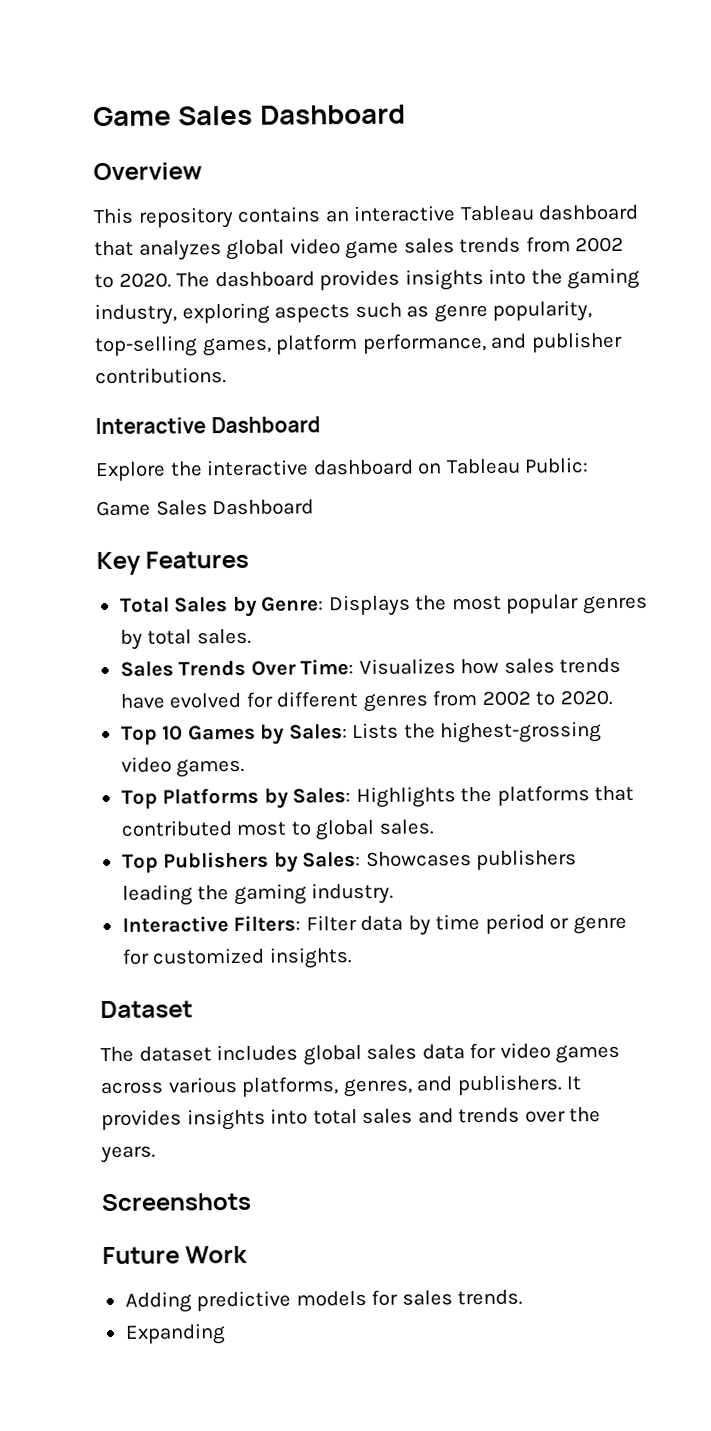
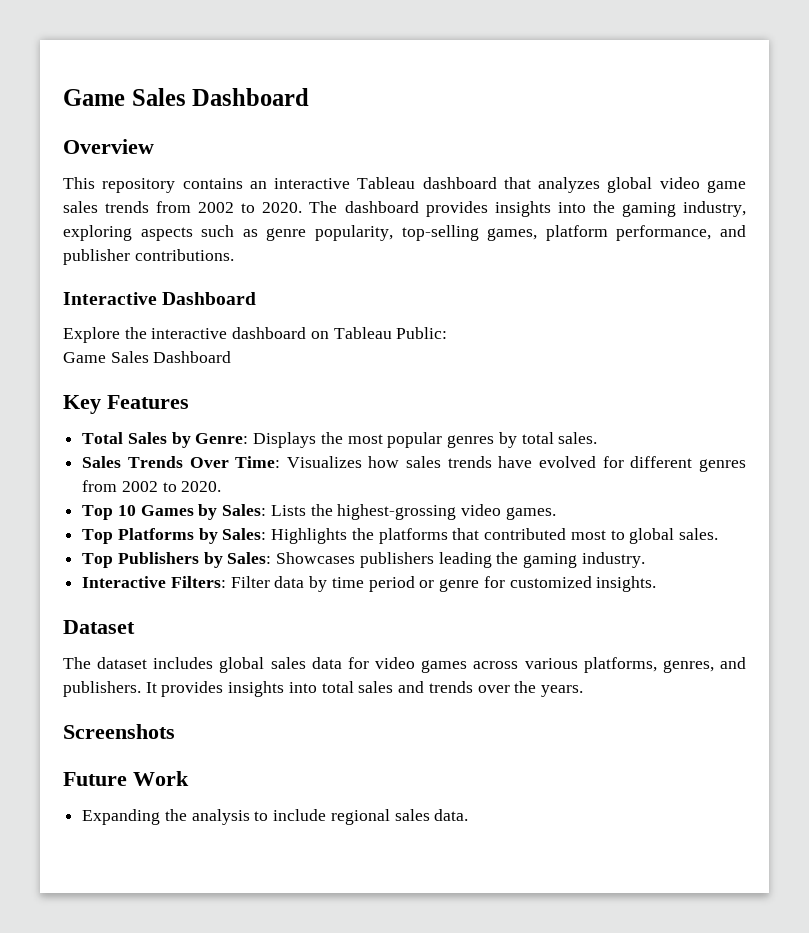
[124,1289,524,1313] [124,1323,226,1345] Adding predictive models for sales trends. // Expanding -> [82,809,469,825] Expanding the analysis to include regional sales data.

